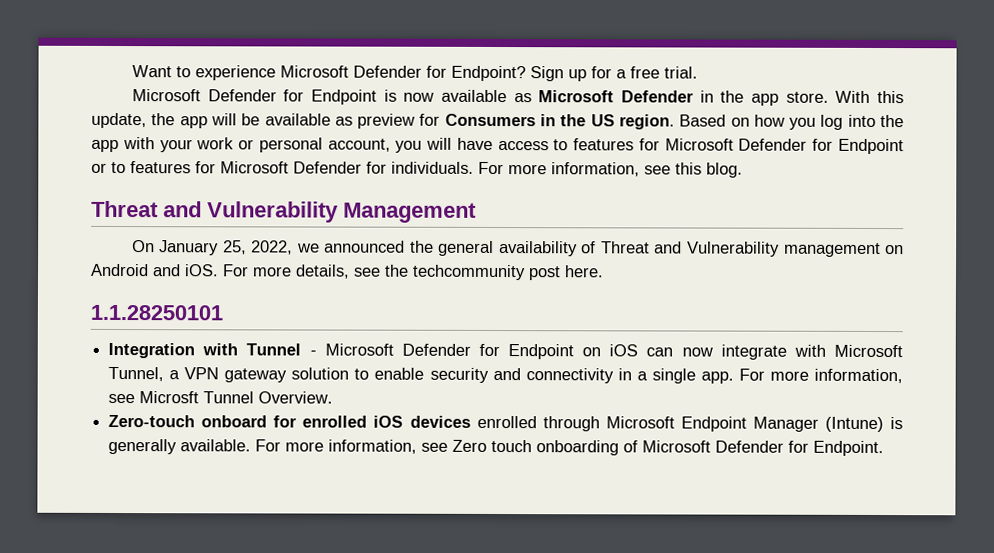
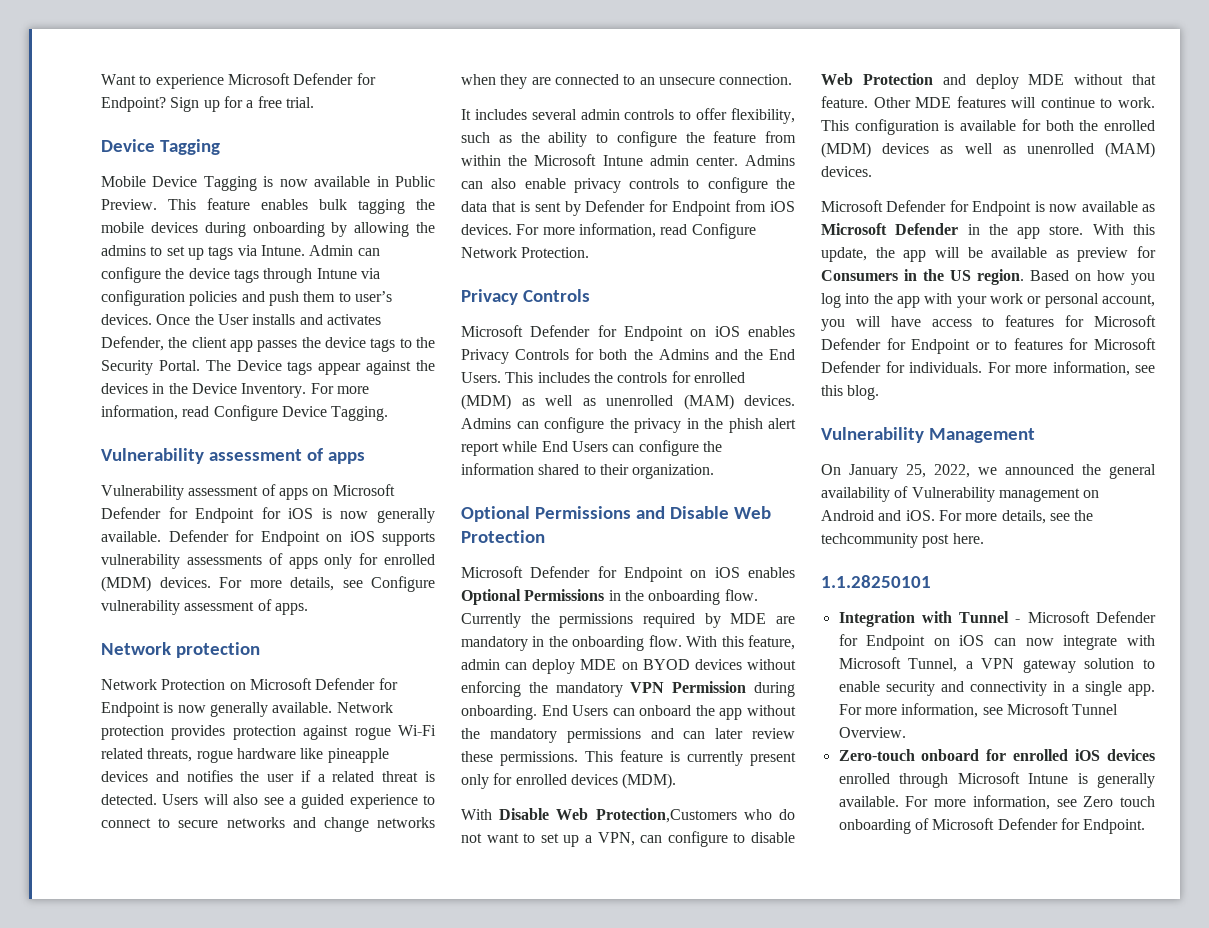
(698, 72) none -> [101,139,220,155] [101,176,435,191] [101,198,435,214] [101,222,435,237] [101,245,380,260] [101,267,380,283] [101,290,392,306] [101,314,381,325] [101,336,435,352] [101,360,435,375] [101,383,369,398] [101,405,389,421] [101,448,365,464] [101,484,395,500] [101,507,435,523] [101,530,435,546] [101,553,435,569] [101,576,435,592] [101,599,308,615] [101,642,260,658] [101,678,398,690] [101,702,393,717] [101,725,436,740] [101,748,389,763] [101,770,435,782] [101,794,435,809] [101,817,435,832] [461,74,793,89] [461,108,795,124] [461,131,796,147] [461,154,795,166] [461,177,795,193] [461,200,795,216] [461,223,756,239] [461,247,590,258] [461,289,590,305] [461,325,795,341] [461,348,795,364] [461,371,745,383] [461,394,795,410] [461,417,796,433] [461,440,722,456] [461,463,715,479] [461,506,771,522] [461,530,545,543] [461,566,795,582] [461,589,758,605] [461,613,795,628] [461,635,795,651] [461,659,796,674] [461,681,795,697] [461,705,796,720] [461,728,795,743] [461,750,796,766] [461,773,677,789] [461,808,795,823] [461,831,795,847] [821,73,1156,89] [821,96,1155,108] [821,119,1155,135] [821,142,1155,158] [821,166,872,177] // Device Tagging // Mobile Device Tagging is now available in Public Preview. This feature enables bulk tagging the mobile devices during onboarding by allowing the admins to set up tags via Intune. Admin can configure the device tags through Intune via configuration policies and push them to user’s devices. Once the User installs and activates Defender, the client app passes the device tags to the Security Portal. The Device tags appear against the devices in the Device Inventory. For more information, read Configure Device Tagging. // Vulnerability assessment of apps // Vulnerability assessment of apps on Microsoft Defender for Endpoint for iOS is now generally available. Defender for Endpoint on iOS supports vulnerability assessments of apps only for enrolled (MDM) devices. For more details, see Configure vulnerability assessment of apps. // Network protection // Network Protection on Microsoft Defender for Endpoint is now generally available. Network protection provides protection against rogue Wi-Fi related threats, rogue hardware like pineapple devices and notifies the user if a related threat is detected. Users will also see a guided experience to connect to secure networks and change networks when they are connected to an unsecure connection. // It includes several admin controls to offer flexibility, such as the ability to configure the feature from within the Microsoft Intune admin center. Admins can also enable privacy controls to configure the data that is sent by Defender for Endpoint from iOS devices. For more information, read Configure Network Protection. // Privacy Controls // Microsoft Defender for Endpoint on iOS enables Privacy Controls for both the Admins and the End Users. This includes the controls for enrolled (MDM) as well as unenrolled (MAM) devices. Admins can configure the privacy in the phish alert report while End Users can configure the information shared to their organization. // Optional Permissions and Disable Web Protection // Microsoft Defender for Endpoint on iOS enables Optional Permissions in the onboarding flow. Currently the permissions required by MDE are mandatory in the onboarding flow. With this feature, admin can deploy MDE on BYOD devices without enforcing the mandatory VPN Permission during onboarding. End Users can onboard the app without the mandatory permissions and can later review these permissions. This feature is currently present only for enrolled devices (MDM). // With Disable Web Protection,Customers who do not want to set up a VPN, can configure to disable Web Protection and deploy MDE without that feature. Other MDE features will continue to work. This configuration is available for both the enrolled (MDM) devices as well as unenrolled (MAM) devices.
[91,200,202,218] Threat and -> (880, 392) none
[600,241,683,254] Threat and -> (909, 492) none
[139,391,200,404] Microsft -> [1006,703,1069,715] Microsoft
[680,416,884,433] Endpoint Manager (Intune) -> [1028,773,1069,784] Intune

